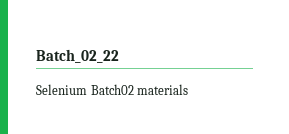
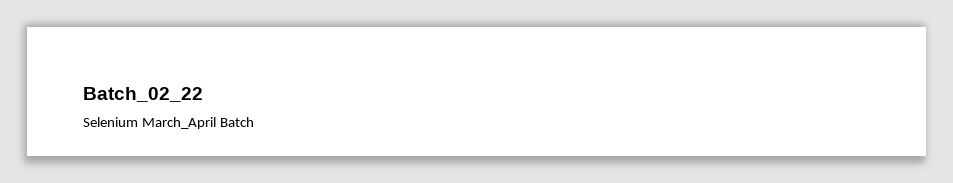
[90,84,189,95] Batch02 materials -> [141,117,254,129] March_April Batch

